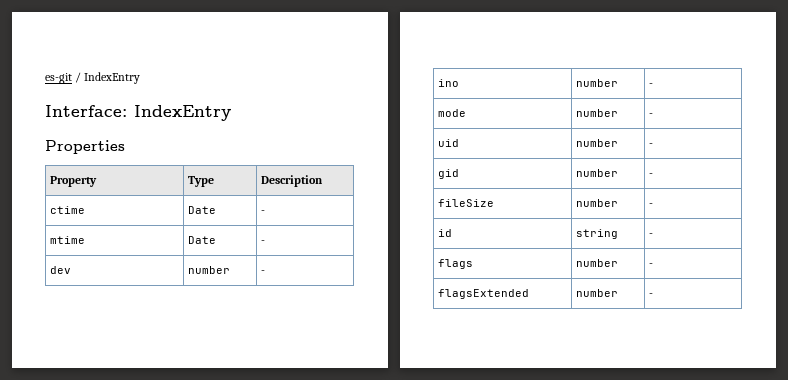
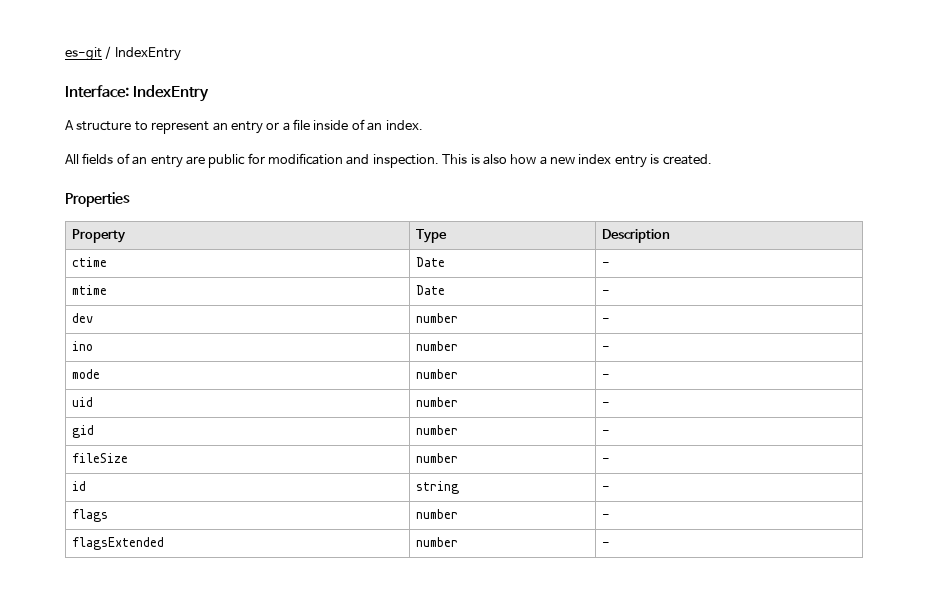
(231, 113) none -> [65,119,423,134] [65,153,712,168] // A structure to represent an entry or a file inside of an index. // All fields of an entry are public for modification and inspection. This is also how a new index entry is created.

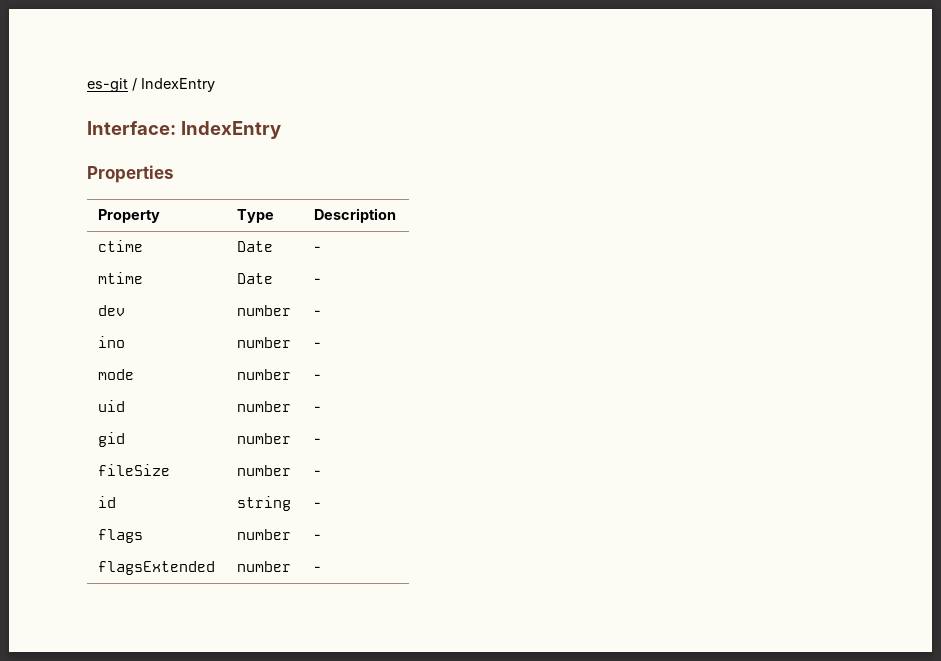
[65,119,423,134] [65,153,712,168] // A structure to represent an entry or a file inside of an index. // All fields of an entry are public for modification and inspection. This is also how a new index entry is created. -> (281, 130) none

